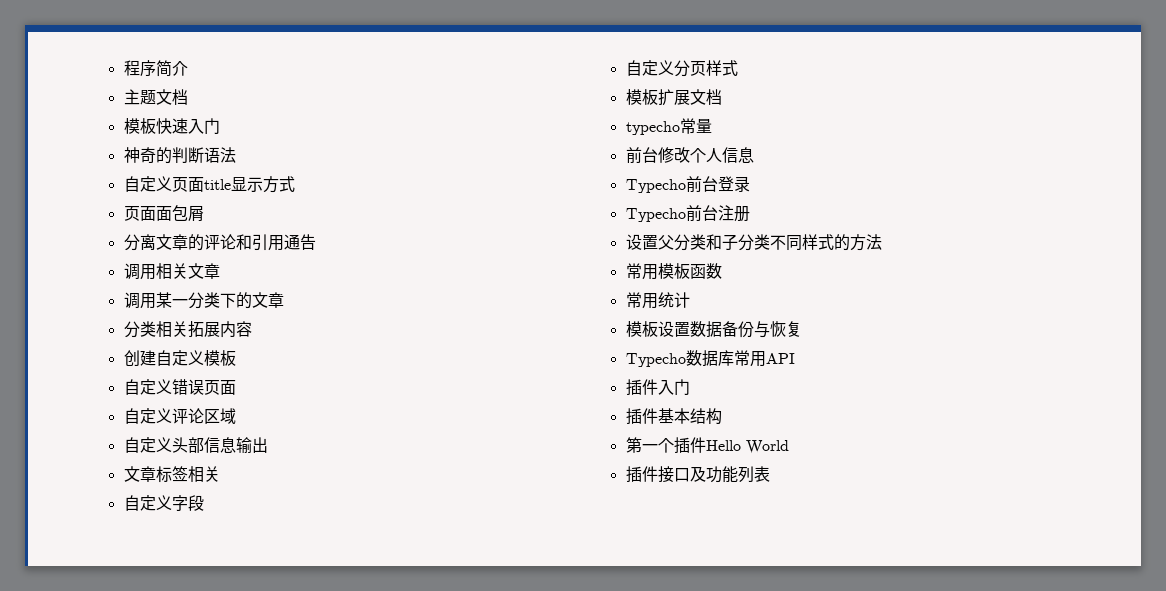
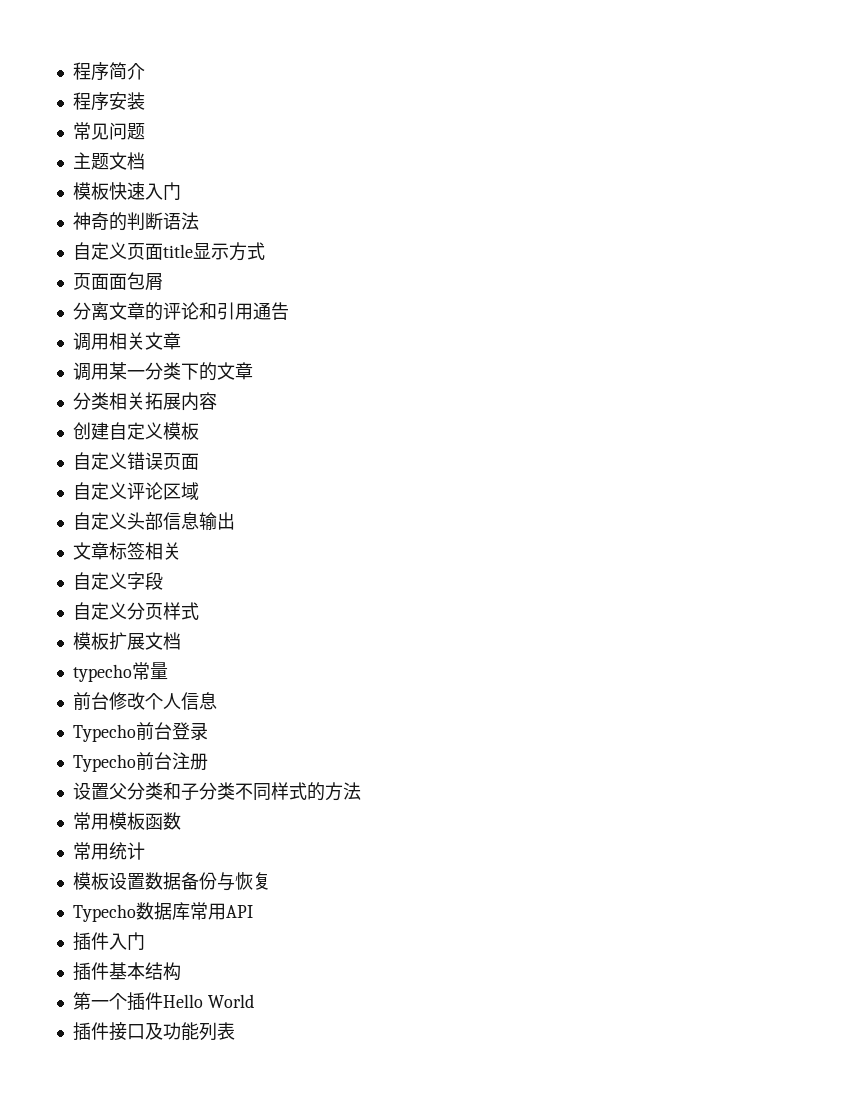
(188, 68) none -> [72,92,145,111] [72,122,145,140] // 程序安装 // 常见问题

